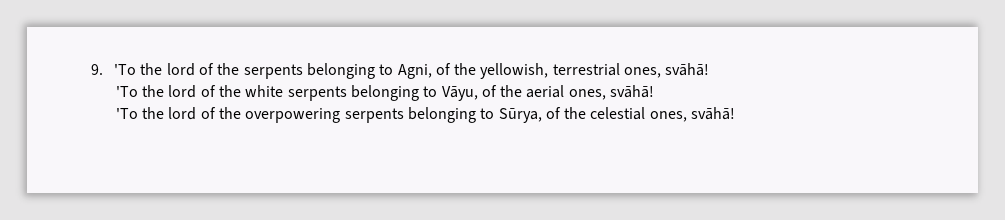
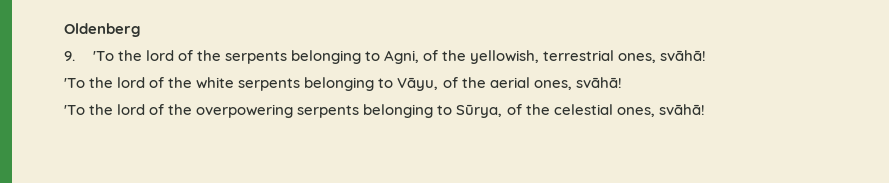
(91, 69) none -> [64,23,141,37] Oldenberg //

